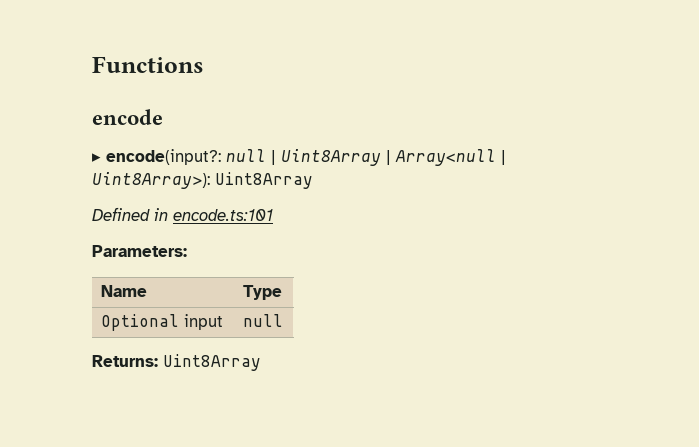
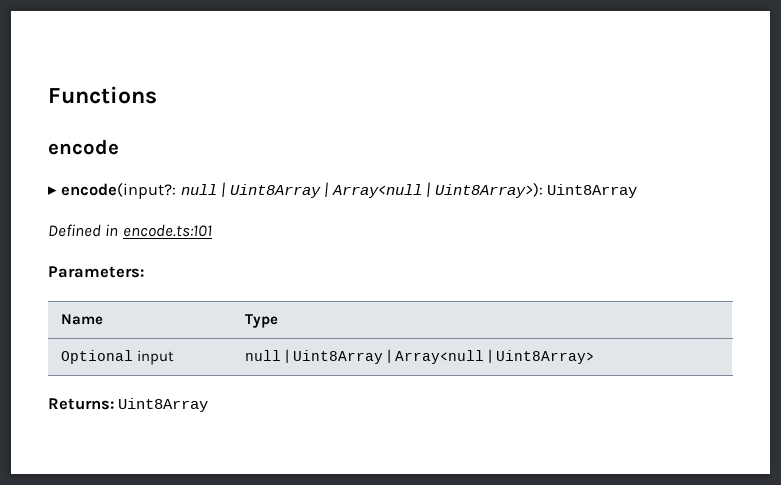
(284, 320) none -> [285,349,595,364] | Uint8Array | Array<null | Uint8Array>

